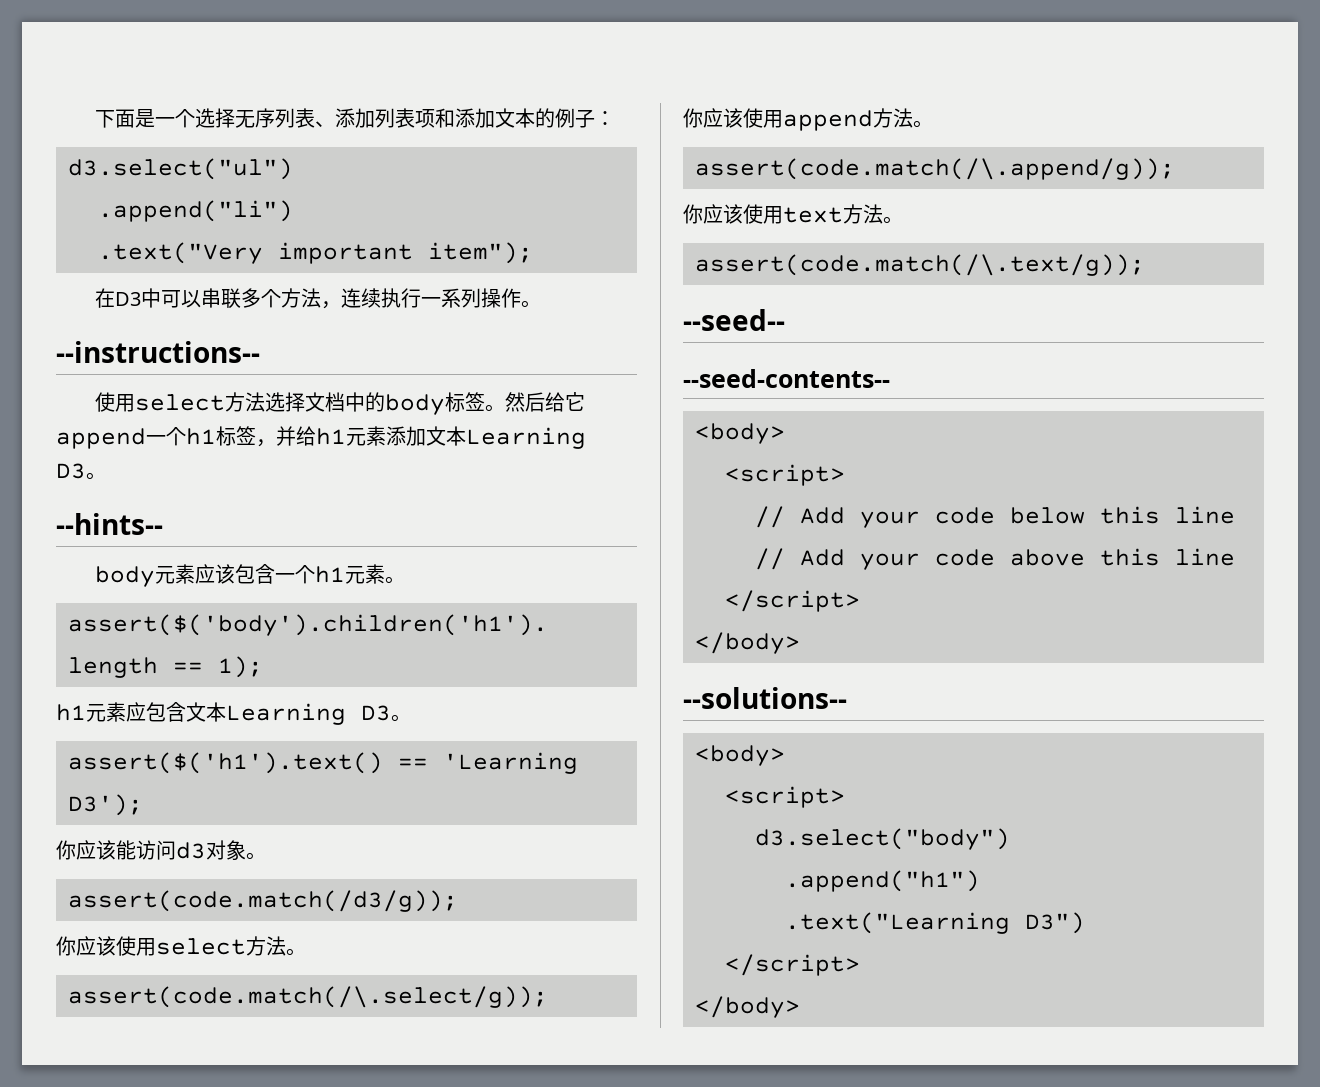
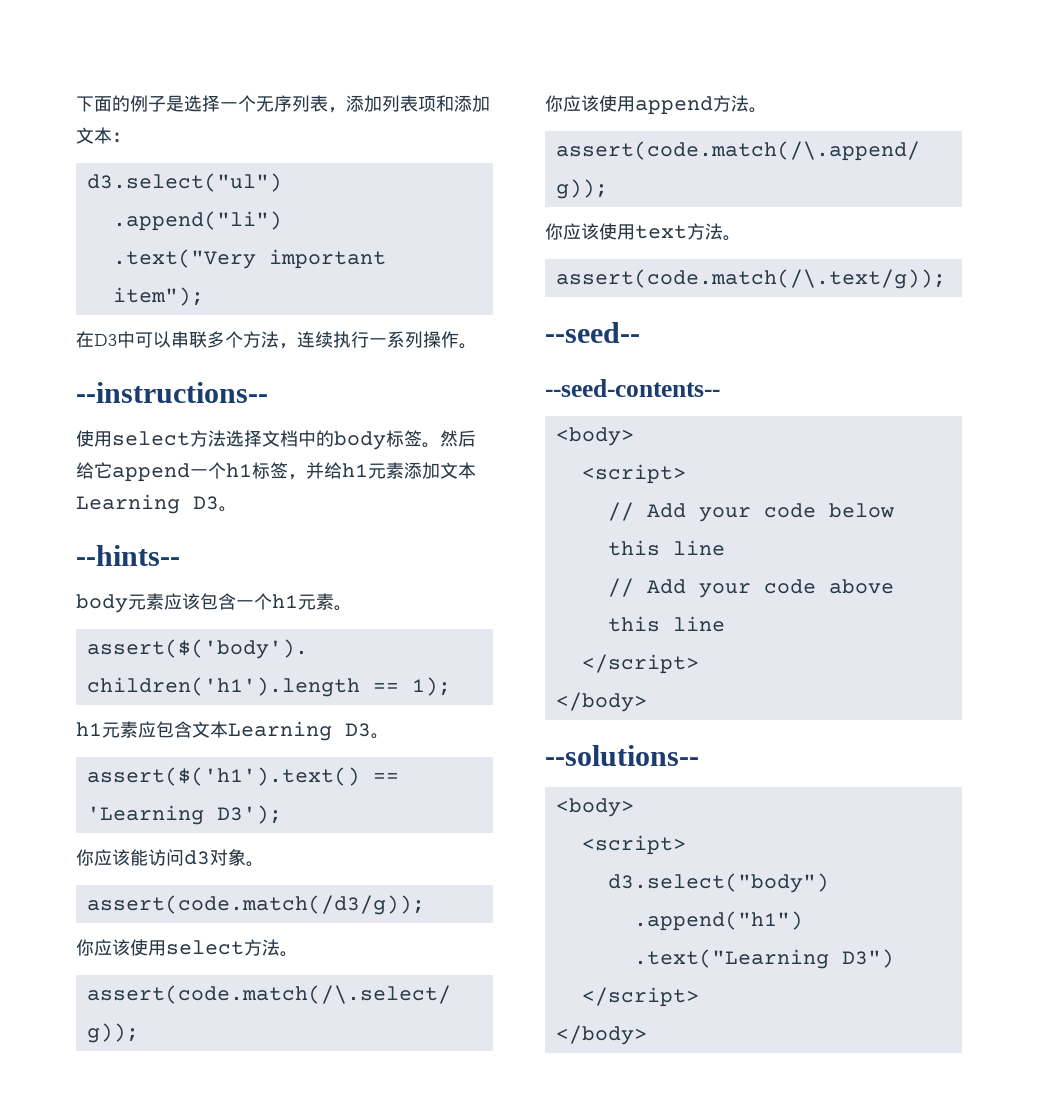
[135,108,236,128] 是一个选择 -> [112,95,256,112] 的例子是选择一个
[315,121,336,127] 、 -> [328,107,346,113] ，
[535,108,596,128] 的例子 -> (112, 135) none

